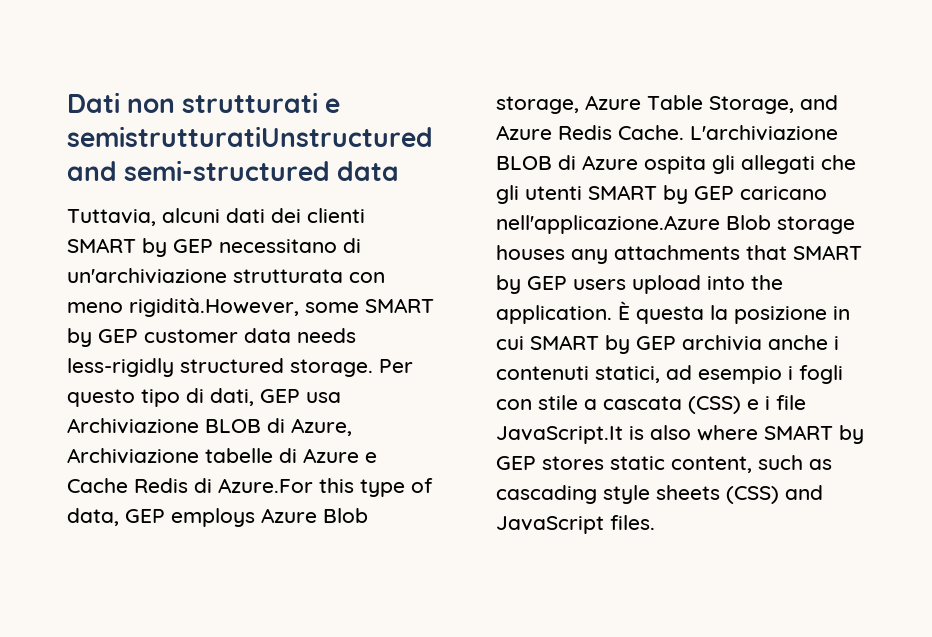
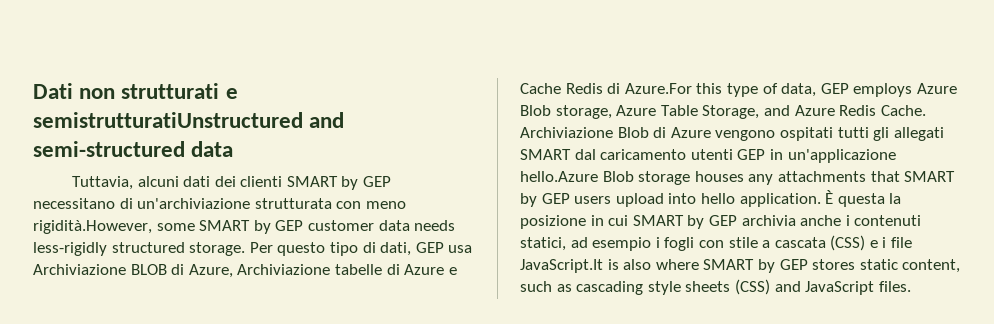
[690,125,838,141] [496,155,856,174] [496,185,827,204] [496,215,720,234] L'archiviazione BLOB di Azure ospita gli allegati che gli utenti SMART by GEP caricano nell'applicazione.Azure -> [520,127,944,141] [520,149,896,163] [520,171,598,182] Archiviazione Blob di Azure vengono ospitati tutti gli allegati SMART dal caricamento utenti GEP in un'applicazione hello.Azure
[751,275,783,290] the -> [700,193,735,204] hello

